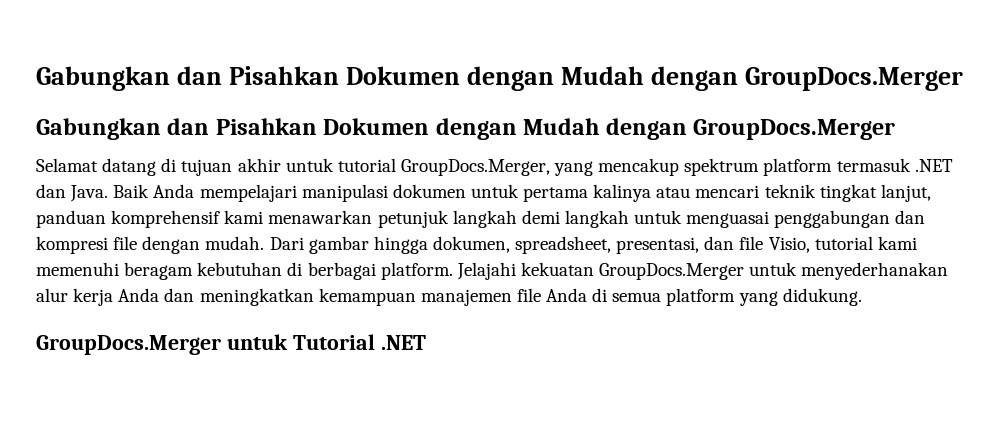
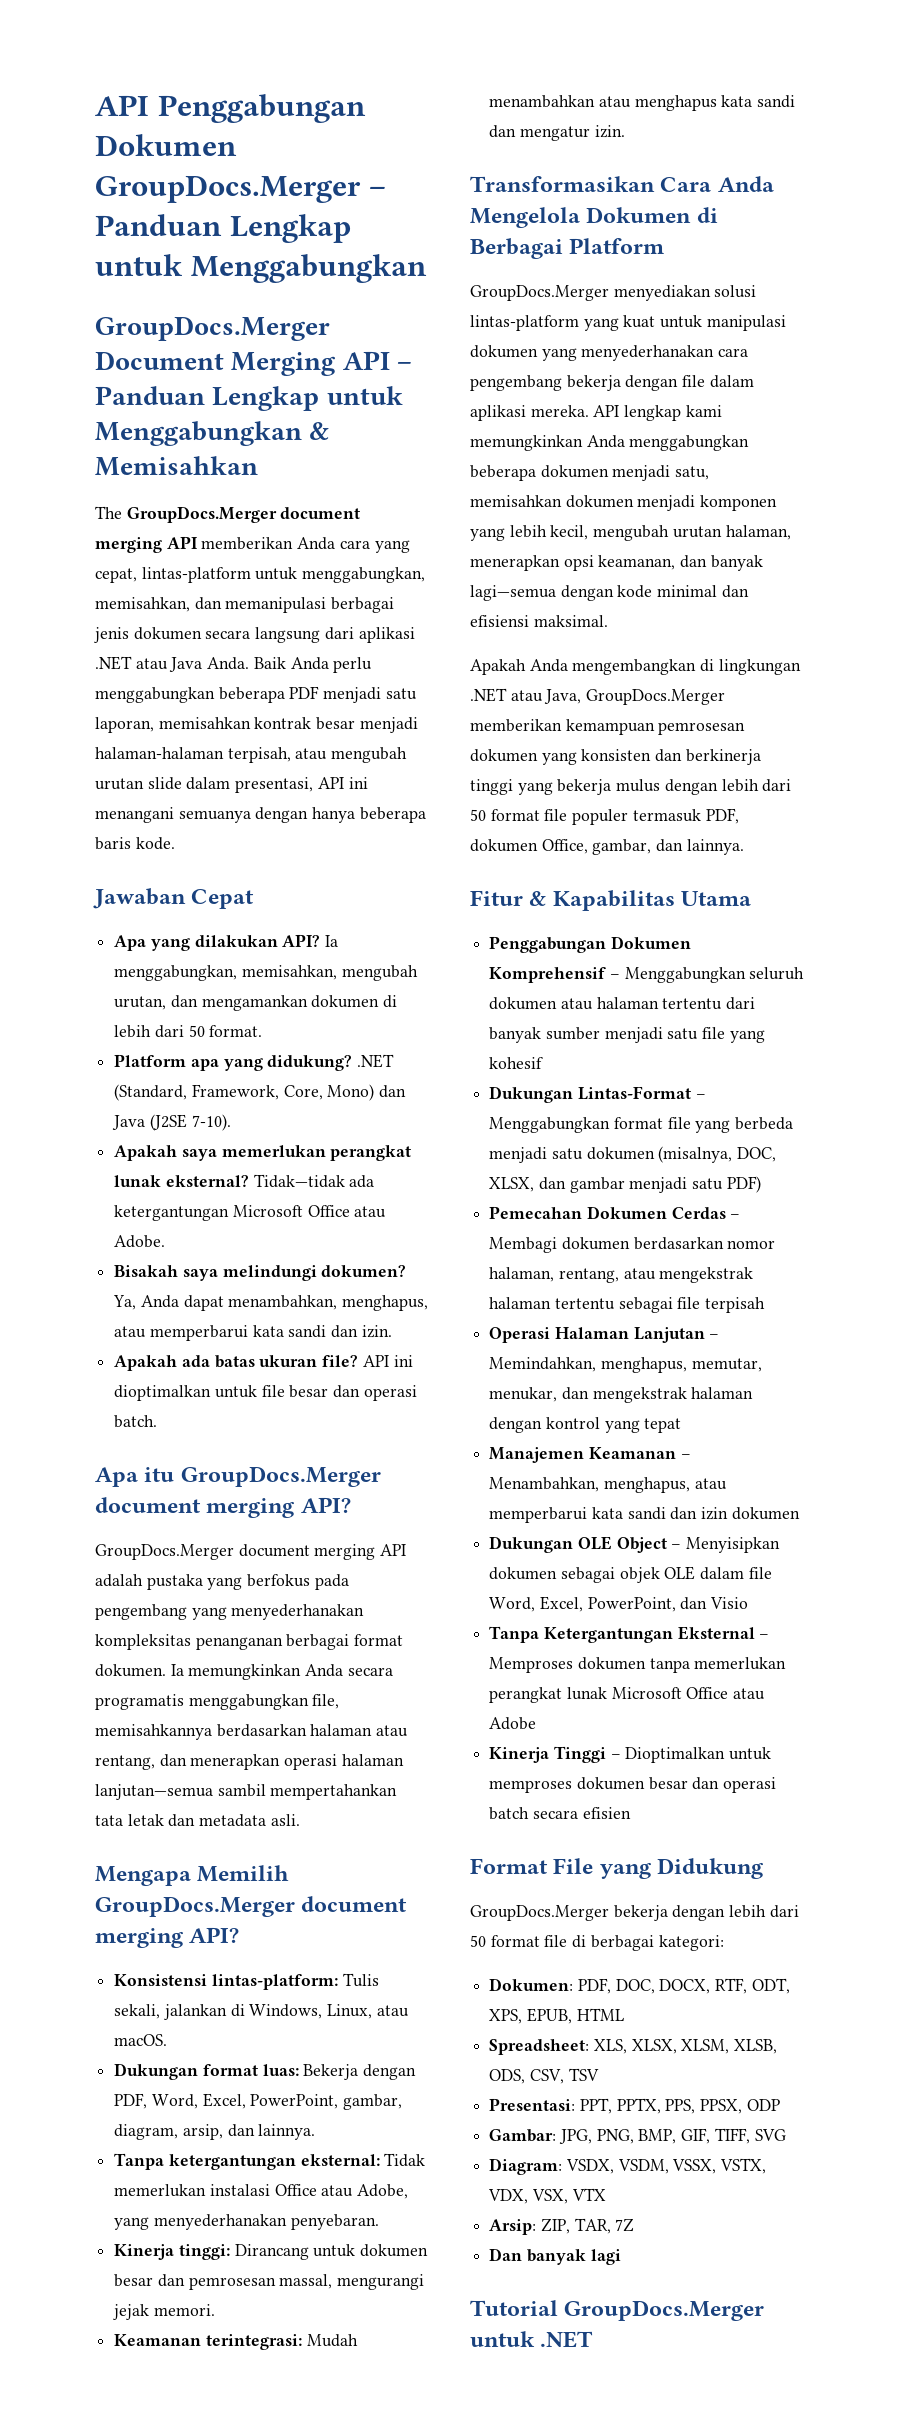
[36,66,964,91] [36,118,896,140] [36,158,953,176] [36,184,931,202] [36,210,926,228] [36,236,917,254] [36,262,949,280] [36,288,862,306] [36,334,375,355] Gabungkan dan Pisahkan Dokumen dengan Mudah dengan GroupDocs.Merger // Gabungkan dan Pisahkan Dokumen dengan Mudah dengan GroupDocs.Merger // Selamat datang di tujuan akhir untuk tutorial GroupDocs.Merger, yang mencakup spektrum platform termasuk .NET dan Java. Baik Anda mempelajari manipulasi dokumen untuk pertama kalinya atau mencari teknik tingkat lanjut, panduan komprehensif kami menawarkan petunjuk langkah demi langkah untuk menguasai penggabungan dan kompresi file dengan mudah. Dari gambar hingga dokumen, spreadsheet, presentasi, dan file Visio, tutorial kami memenuhi beragam kebutuhan di berbagai platform. Jelajahi kekuatan GroupDocs.Merger untuk menyederhanakan alur kerja Anda dan meningkatkan kemampuan manajemen file Anda di semua platform yang didukung. // GroupDocs.Merger untuk Tutorial -> [95,94,366,123] [95,134,237,156] [95,175,386,203] [95,214,351,243] [95,254,427,283] [95,316,330,341] [95,351,413,376] [95,386,403,411] [95,421,330,446] [95,456,258,476] [95,506,361,523] [95,536,410,553] [95,567,426,583] [95,597,395,613] [94,627,415,643] [95,656,373,673] [95,686,417,703] [95,717,418,733] [95,747,408,763] [95,777,368,793] [95,807,426,823] [95,837,175,850] [93,888,255,909] [114,934,339,951] [114,965,418,981] [114,995,398,1011] [114,1025,263,1038] [114,1054,395,1071] [114,1084,407,1101] [112,1114,231,1131] [114,1145,412,1161] [114,1174,375,1188] [114,1205,387,1221] [114,1235,166,1248] [114,1265,407,1281] [113,1295,429,1311] [114,1325,392,1341] [114,1355,413,1371] [114,1385,417,1401] [114,1415,158,1428] [95,1466,381,1487] [95,1497,351,1518] [95,1544,407,1560] [95,1574,349,1590] [95,1604,365,1620] [95,1634,404,1650] [95,1664,393,1680] [95,1694,340,1710] [95,1724,409,1740] [95,1754,404,1770] [95,1784,398,1800] [95,1814,300,1827] [95,1865,290,1886] [95,1896,408,1917] [95,1927,240,1948] [114,1973,379,1990] [114,2004,409,2020] [114,2034,168,2046] [114,2063,417,2080] [114,2093,403,2110] [114,2124,316,2140] [114,2153,426,2170] [114,2184,409,2199] [114,2214,379,2230] [114,2244,429,2260] [114,2274,425,2290] [113,2304,215,2320] [114,2334,358,2350] [489,95,796,111] [489,125,625,141] [470,176,774,192] [470,207,718,228] [470,238,665,259] [470,285,757,301] [470,315,786,331] [470,345,749,361] [470,375,754,391] [470,405,722,421] [470,435,750,451] [470,465,710,481] [470,495,778,511] [470,525,791,541] [470,555,763,571] [470,585,749,601] [470,615,608,627] [470,659,801,675] [470,688,726,705] [470,719,746,735] [470,749,761,765] [470,779,792,795] [470,808,739,825] [470,839,744,855] [470,890,752,911] [489,936,691,953] [489,967,805,983] [489,997,756,1010] [489,1027,765,1043] [489,1057,544,1069] [489,1086,706,1103] [489,1117,794,1133] [489,1146,777,1163] [489,1176,761,1193] [489,1206,741,1219] [489,1237,776,1253] [489,1267,754,1283] [489,1297,766,1313] [489,1327,720,1343] [489,1357,762,1373] [489,1387,754,1403] [489,1417,682,1433] [489,1447,691,1463] [489,1477,727,1493] [489,1507,800,1523] [489,1536,781,1553] [489,1566,772,1583] [489,1596,749,1612] [489,1626,770,1643] [489,1657,787,1673] [489,1687,766,1703] [489,1717,537,1730] [489,1746,772,1763] [489,1777,777,1793] [489,1807,631,1820] [470,1858,764,1879] [470,1905,799,1921] [470,1935,724,1951] [489,1978,790,1994] [489,2008,624,2024] [489,2039,778,2055] [489,2068,599,2084] [489,2098,780,2114] [489,2128,786,2144] [489,2158,767,2175] [488,2188,606,2204] [489,2218,635,2235] [489,2248,621,2265] [470,2300,765,2321] [470,2331,535,2347] API Penggabungan Dokumen GroupDocs.Merger – Panduan Lengkap untuk Menggabungkan // GroupDocs.Merger Document Merging API – Panduan Lengkap untuk Menggabungkan & Memisahkan // The GroupDocs.Merger document merging API memberikan Anda cara yang cepat, lintas‑platform untuk menggabungkan, memisahkan, dan memanipulasi berbagai jenis dokumen secara langsung dari aplikasi .NET atau Java Anda. Baik Anda perlu menggabungkan beberapa PDF menjadi satu laporan, memisahkan kontrak besar menjadi halaman‑halaman terpisah, atau mengubah urutan slide dalam presentasi, API ini menangani semuanya dengan hanya beberapa baris kode. // Jawaban Cepat // Apa yang dilakukan API? Ia menggabungkan, memisahkan, mengubah urutan, dan mengamankan dokumen di lebih dari 50 format. // Platform apa yang didukung? .NET (Standard, Framework, Core, Mono) dan Java (J2SE 7‑10). // Apakah saya memerlukan perangkat lunak eksternal? Tidak—tidak ada ketergantungan Microsoft Office atau Adobe. // Bisakah saya melindungi dokumen? Ya, Anda dapat menambahkan, menghapus, atau memperbarui kata sandi dan izin. // Apakah ada batas ukuran file? API ini dioptimalkan untuk file besar dan operasi batch. // Apa itu GroupDocs.Merger document merging API? // GroupDocs.Merger document merging API adalah pustaka yang berfokus pada pengembang yang menyederhanakan kompleksitas penanganan berbagai format dokumen. Ia memungkinkan Anda secara programatis menggabungkan file, memisahkannya berdasarkan halaman atau rentang, dan menerapkan operasi halaman lanjutan—semua sambil mempertahankan tata letak dan metadata asli. // Mengapa Memilih GroupDocs.Merger document merging API? // Konsistensi lintas‑platform: Tulis sekali, jalankan di Windows, Linux, atau macOS. // Dukungan format luas: Bekerja dengan PDF, Word, Excel, PowerPoint, gambar, diagram, arsip, dan lainnya. // Tanpa ketergantungan eksternal: Tidak memerlukan instalasi Office atau Adobe, yang menyederhanakan penyebaran. // Kinerja tinggi: Dirancang untuk dokumen besar dan pemrosesan massal, mengurangi jejak memori. // Keamanan terintegrasi: Mudah menambahkan atau menghapus kata sandi dan mengatur izin. // Transformasikan Cara Anda Mengelola Dokumen di Berbagai Platform // GroupDocs.Merger menyediakan solusi lintas‑platform yang kuat untuk manipulasi dokumen yang menyederhanakan cara pengembang bekerja dengan file dalam aplikasi mereka. API lengkap kami memungkinkan Anda menggabungkan beberapa dokumen menjadi satu, memisahkan dokumen menjadi komponen yang lebih kecil, mengubah urutan halaman, menerapkan opsi keamanan, dan banyak lagi—semua dengan kode minimal dan efisiensi maksimal. // Apakah Anda mengembangkan di lingkungan .NET atau Java, GroupDocs.Merger memberikan kemampuan pemrosesan dokumen yang konsisten dan berkinerja tinggi yang bekerja mulus dengan lebih dari 50 format file populer termasuk PDF, dokumen Office, gambar, dan lainnya. // Fitur & Kapabilitas Utama // Penggabungan Dokumen Komprehensif – Menggabungkan seluruh dokumen atau halaman tertentu dari banyak sumber menjadi satu file yang kohesif // Dukungan Lintas‑Format – Menggabungkan format file yang berbeda menjadi satu dokumen (misalnya, DOC, XLSX, dan gambar menjadi satu PDF) // Pemecahan Dokumen Cerdas – Membagi dokumen berdasarkan nomor halaman, rentang, atau mengekstrak halaman tertentu sebagai file terpisah // Operasi Halaman Lanjutan – Memindahkan, menghapus, memutar, menukar, dan mengekstrak halaman dengan kontrol yang tepat // Manajemen Keamanan – Menambahkan, menghapus, atau memperbarui kata sandi dan izin dokumen // Dukungan OLE Object – Menyisipkan dokumen sebagai objek OLE dalam file Word, Excel, PowerPoint, dan Visio // Tanpa Ketergantungan Eksternal – Memproses dokumen tanpa memerlukan perangkat lunak Microsoft Office atau Adobe // Kinerja Tinggi – Dioptimalkan untuk memproses dokumen besar dan operasi batch secara efisien // Format File yang Didukung // GroupDocs.Merger bekerja dengan lebih dari 50 format file di berbagai kategori: // Dokumen: PDF, DOC, DOCX, RTF, ODT, XPS, EPUB, HTML // Spreadsheet: XLS, XLSX, XLSM, XLSB, ODS, CSV, TSV // Presentasi: PPT, PPTX, PPS, PPSX, ODP // Gambar: JPG, PNG, BMP, GIF, TIFF, SVG // Diagram: VSDX, VSDM, VSSX, VSTX, VDX, VSX, VTX // Arsip: ZIP, TAR, 7Z // Dan banyak lagi // Tutorial GroupDocs.Merger untuk

